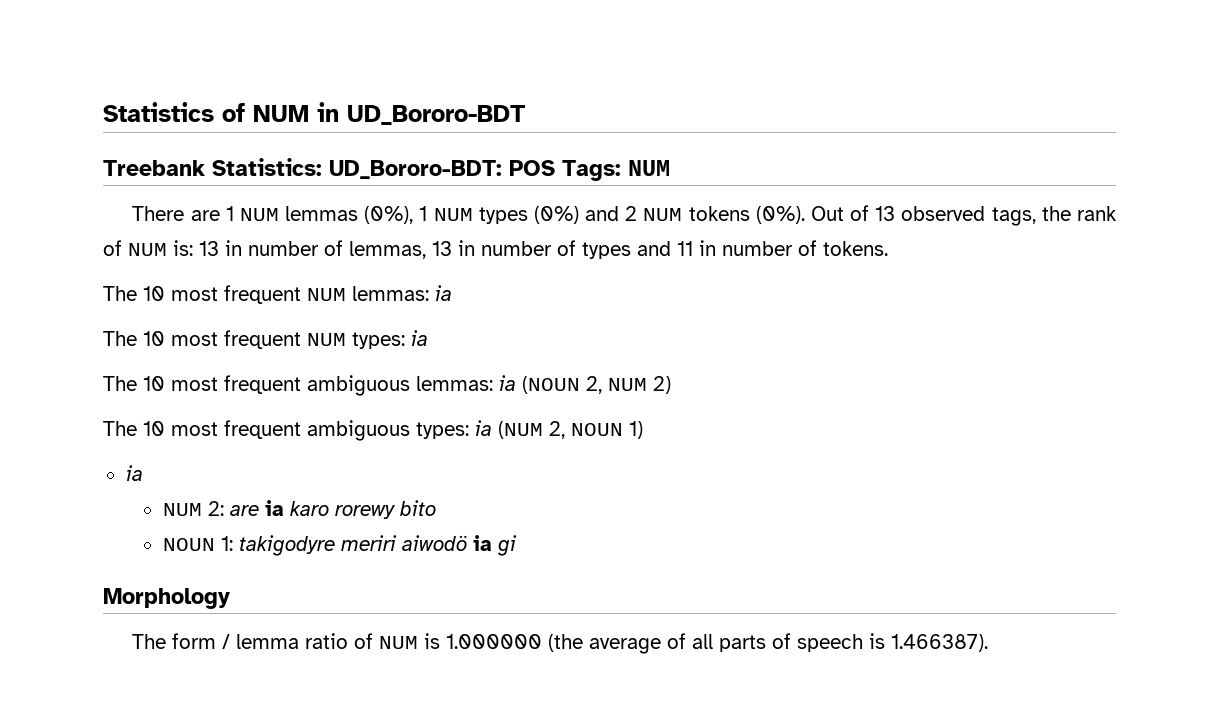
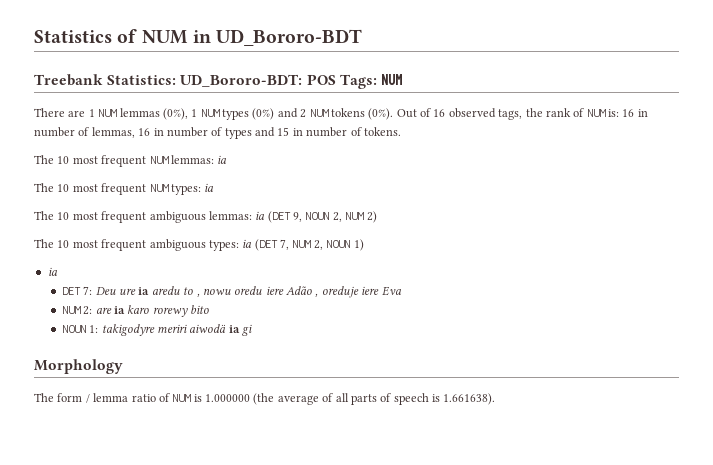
[875,206,896,221] 13 -> [433,109,446,117] 16
[199,241,219,256] 13 -> [622,109,635,117] 16
[432,241,452,256] 13 -> [138,128,151,136] 16
[677,241,693,256] 11 -> [277,127,290,136] 15
[522,376,580,394] (NOUN -> [267,211,330,223] (DET 9, NOUN
[498,421,543,439] (NUM -> [254,239,312,251] (DET 7, NUM
(143, 473) none -> [61,286,402,298] // DET 7: Deu ure ia aredu to , nowu oredu iere Adão , oreduje iere Eva
[401,535,467,551] aiwodö -> [189,324,227,333] aiwodä
[891,634,989,652] 1.466387). -> [443,393,496,405] 1.661638).

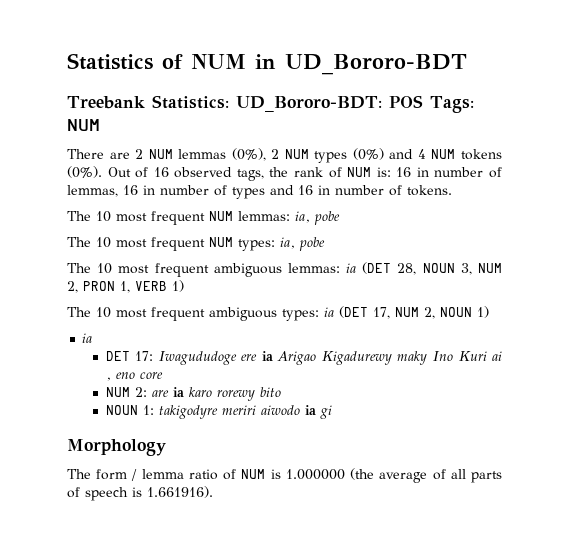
[88,109,95,117] 1 -> [135,149,144,159] 2
[191,109,198,117] 1 -> [271,149,280,159] 2
[300,109,307,118] 2 -> [417,149,426,159] 4
[277,127,290,136] 15 -> [298,185,313,195] 16
[217,155,228,164] ia -> [295,211,340,225] ia, pobe
[204,183,215,192] ia -> [280,237,325,251] ia, pobe
[293,211,377,223] 9, NOUN 2, NUM 2) -> [397,263,503,275] [67,280,184,293] 28, NOUN 3, NUM 2, PRON 1, VERB 1)
[280,239,289,250] 7, -> [373,307,390,319] 17,
[83,286,402,298] 7: Deu ure ia aredu to , nowu oredu iere Adão , oreduje iere Eva -> [135,351,503,365] [105,372,163,381] 17: Iwagududoge ere ia Arigao Kigadurewy maky Ino Kuri ai , eno core
[189,324,227,333] aiwodä -> [260,405,300,415] aiwodo
[443,393,496,405] 1.661638). -> [147,486,213,498] 1.661916).

